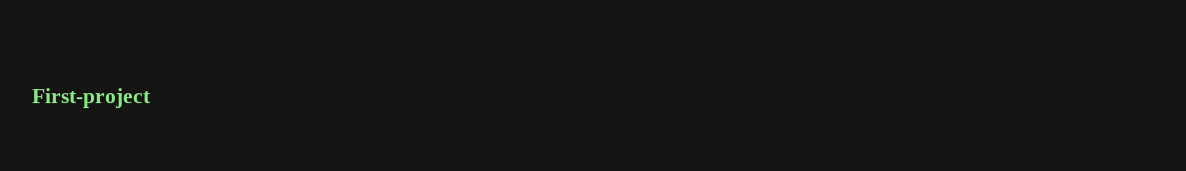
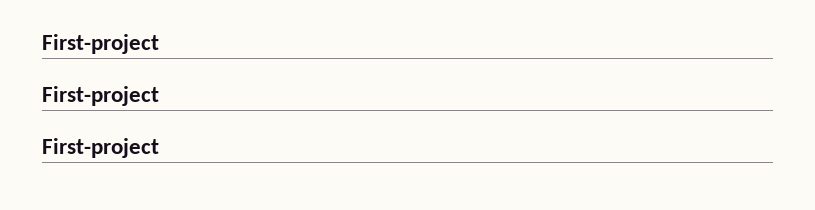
[32,88,152,109] First-project -> [42,34,159,54] [42,86,159,106] [42,138,159,158] First-project // First-project // First-project

